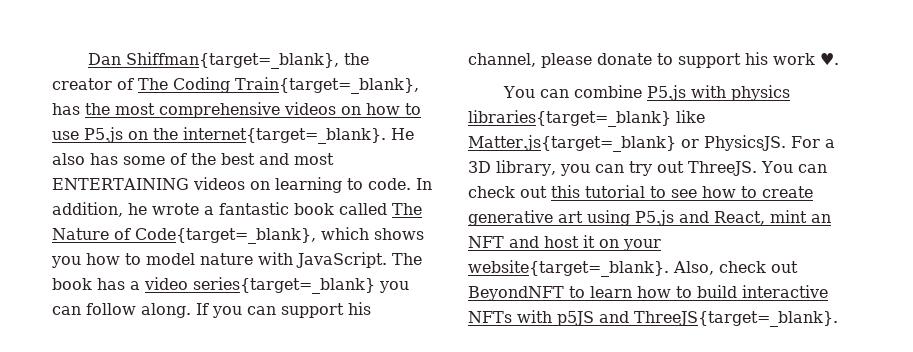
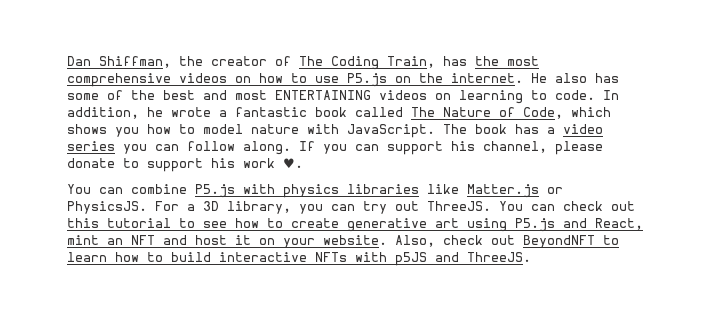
[126,52,340,69] Shiffman{target=_blank}, -> [99,56,171,68] Shiffman,
[235,77,419,94] Train{target=_blank}, -> [387,56,435,68] Train,
[183,127,386,144] internet{target=_blank}. -> [451,73,523,83] internet.
[135,228,316,244] Code{target=_blank}, -> [523,107,563,119] Code,
[193,277,375,294] series{target=_blank} -> [67,141,115,151] series
[468,110,705,127] [468,135,676,152] libraries{target=_blank} like Matter.js{target=_blank} -> [347,184,539,198] libraries like Matter.js
[468,260,669,277] website{target=_blank}. -> [323,235,387,245] website.
[633,311,838,327] ThreeJS{target=_blank}. -> [467,252,531,262] ThreeJS.

